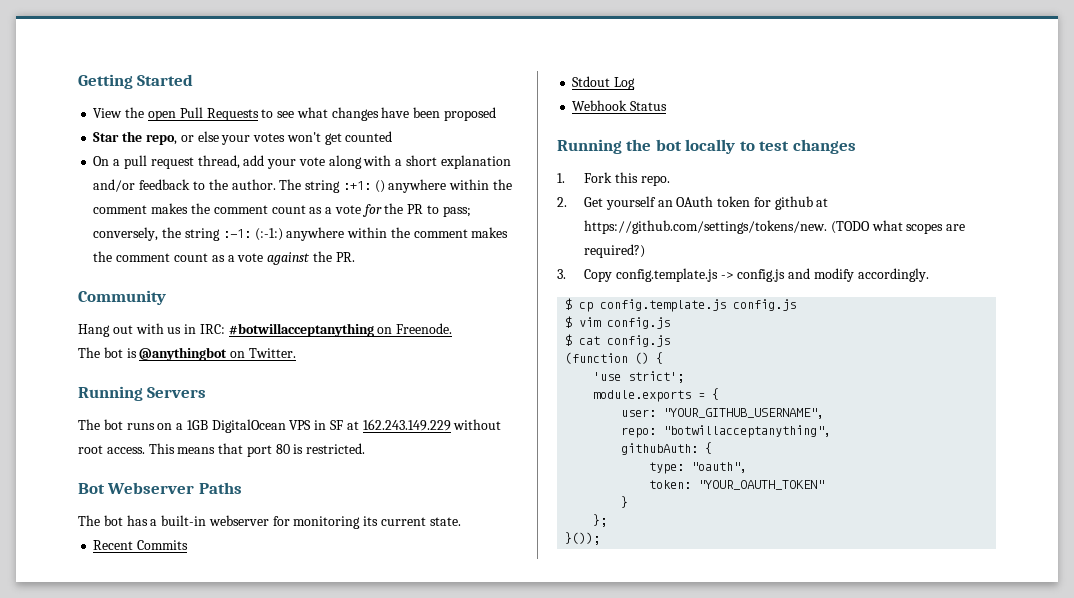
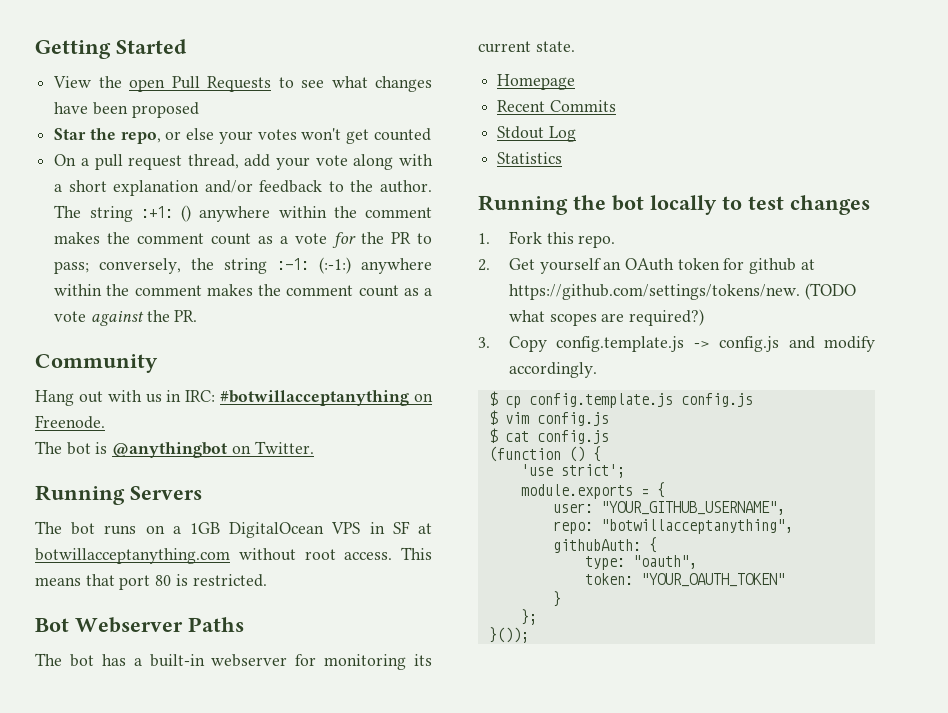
[362,419,451,431] 162.243.149.229 -> [35,548,230,564] botwillacceptanything.com
(461, 521) none -> [497,74,576,90] // Homepage
[572,100,668,111] Webhook Status -> [497,152,563,164] Statistics

